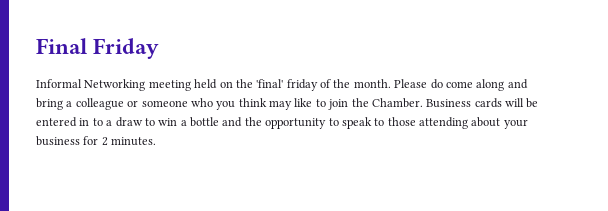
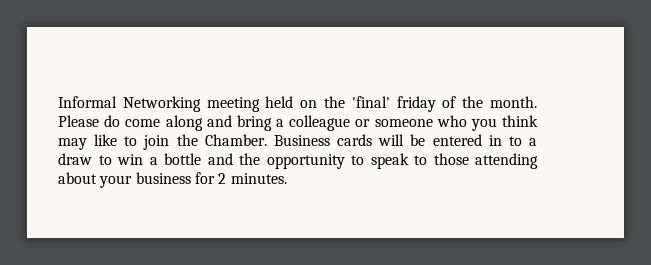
[36,38,160,59] Final Friday // -> (58, 102) none

